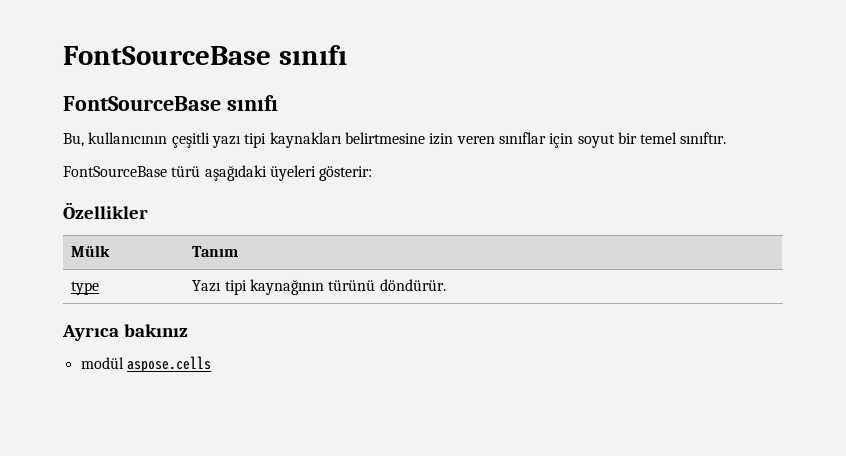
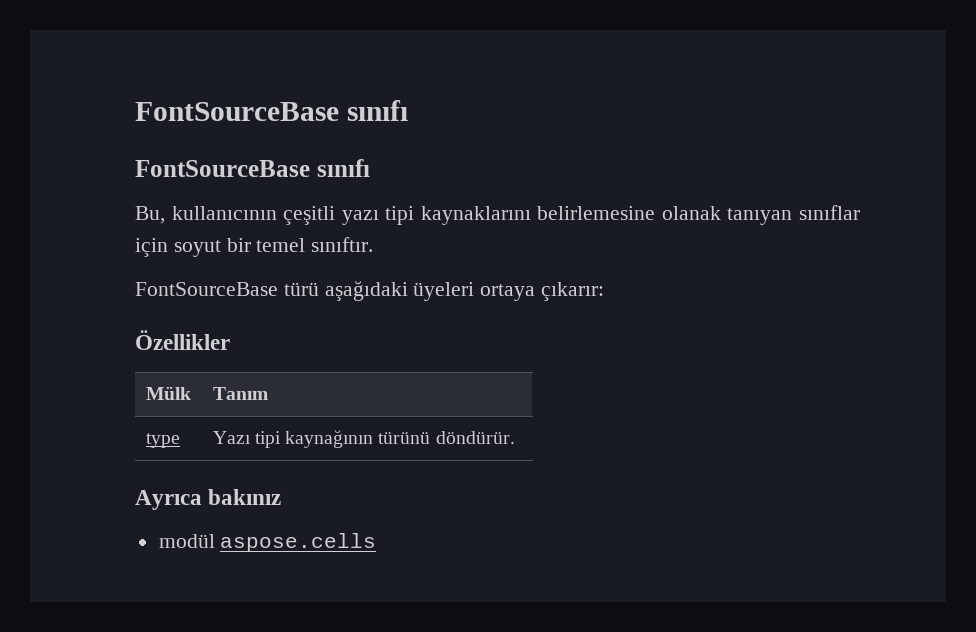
[269,132,495,148] kaynakları belirtmesine izin veren -> [420,206,793,225] kaynaklarını belirlemesine olanak tanıyan
[319,166,373,181] gösterir: -> [480,282,605,301] ortaya çıkarır:

